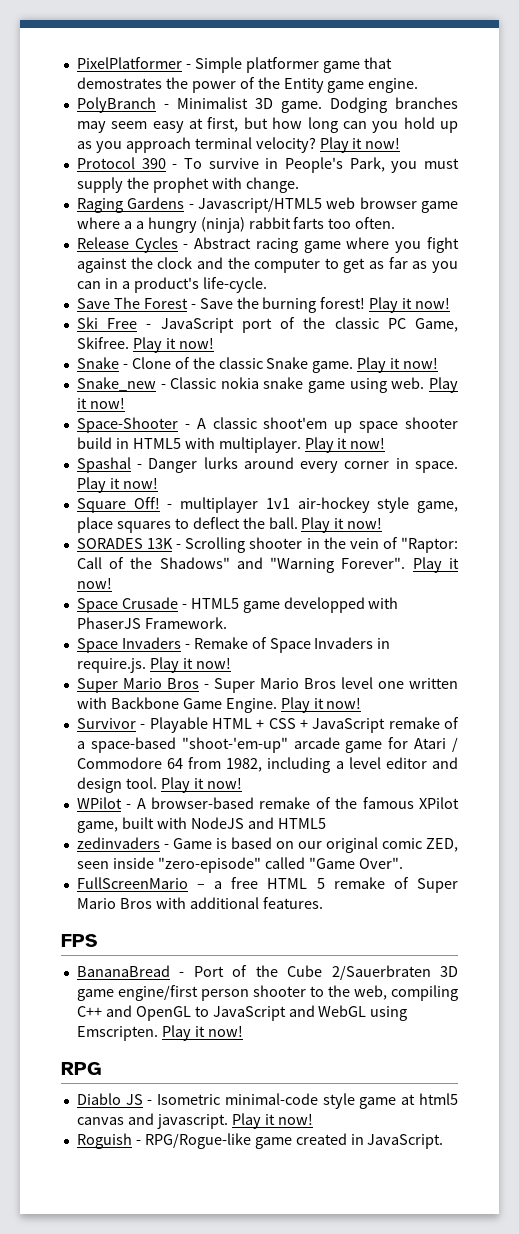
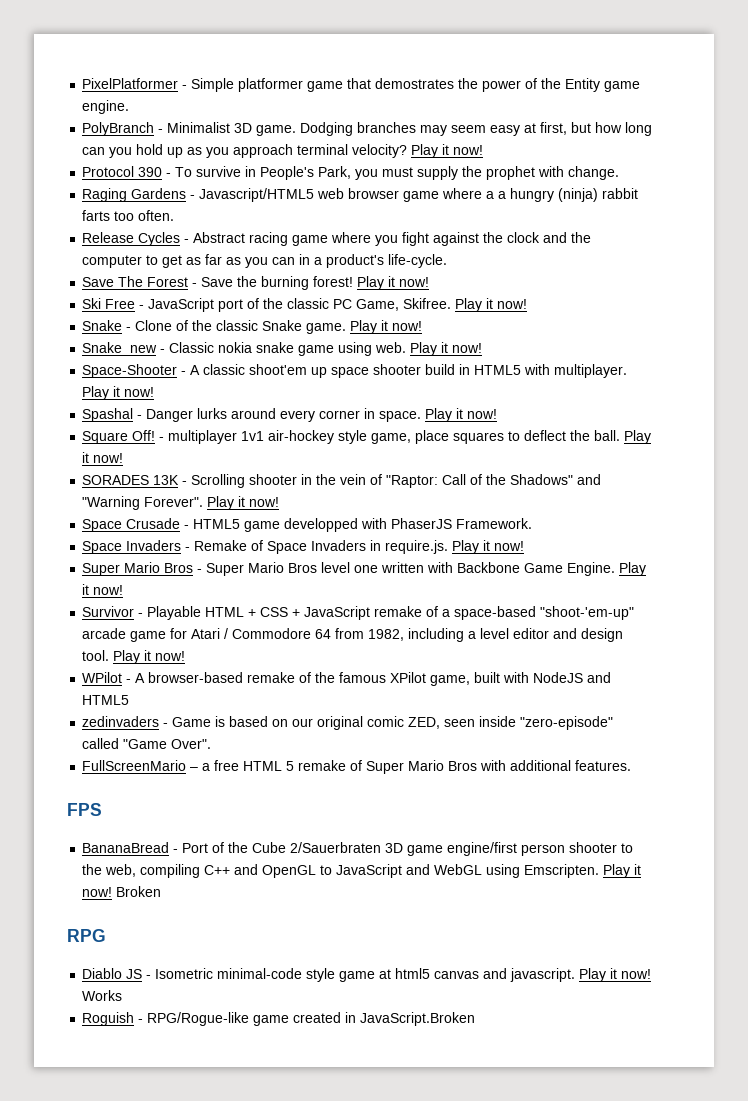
(243, 1031) none -> [116,886,162,897] Broken
(313, 1119) none -> [82,990,123,1001] Works
[367,1134,444,1149] JavaScript. -> [360,1012,476,1026] JavaScript.Broken

